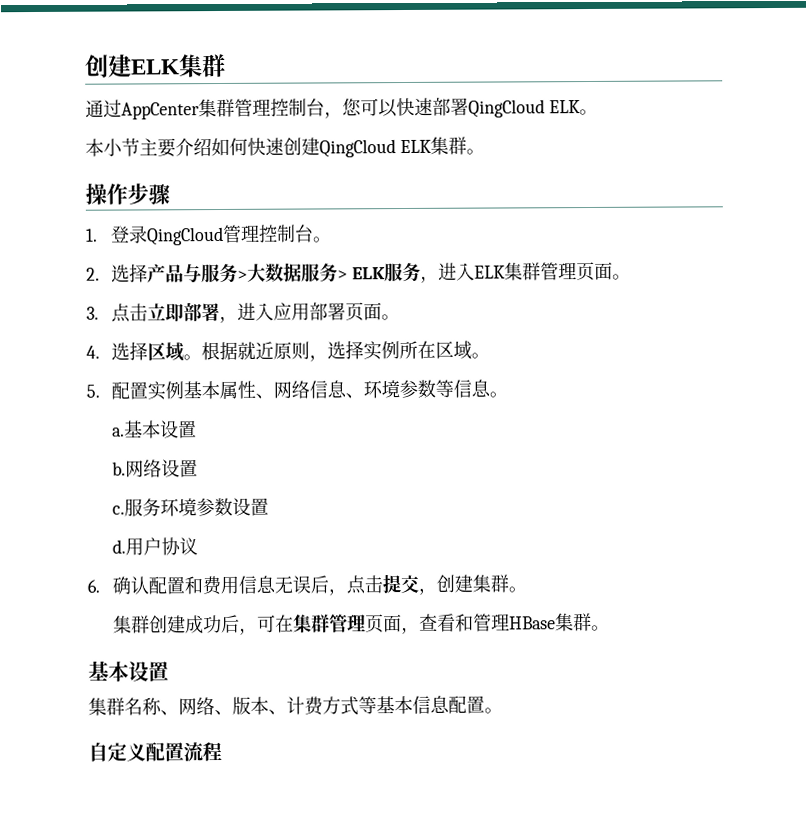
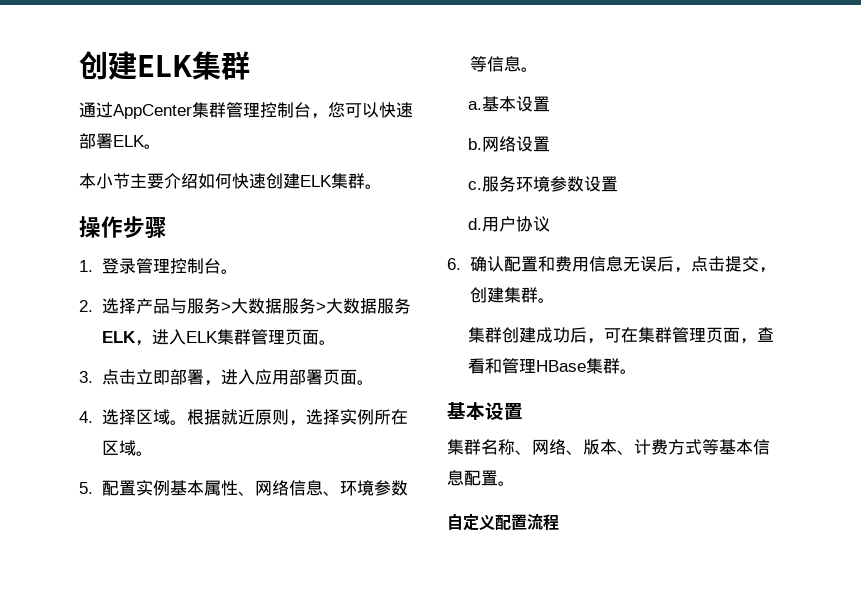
[468,99,545,118] QingCloud -> (113, 141) none
[319,139,396,158] QingCloud -> (300, 181) none
[146,226,225,246] QingCloud -> (136, 266) none
[351,262,421,283] ELK服务 -> [325,298,411,314] [101,331,136,343] 大数据服务ELK

